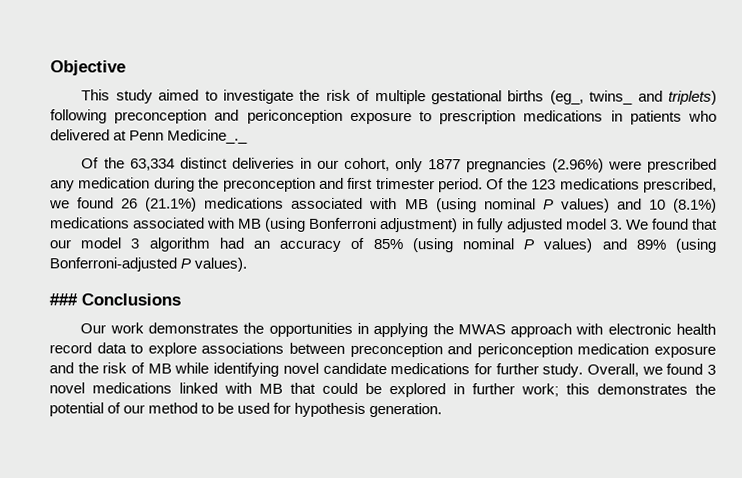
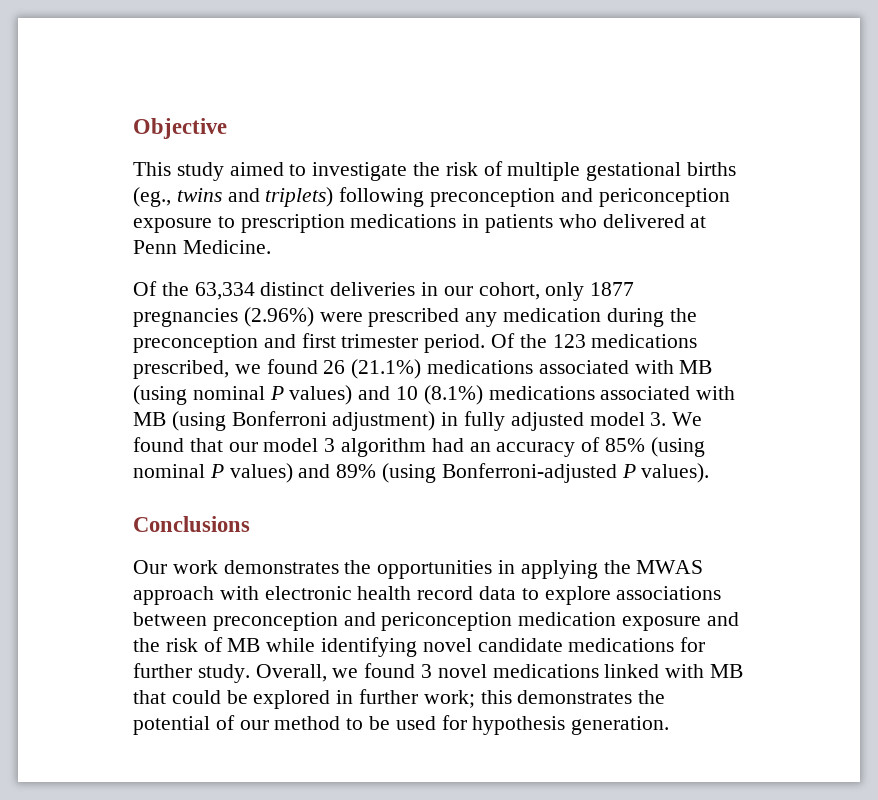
[549,90,634,105] (eg_, twins_ -> [133,187,222,207] (eg., twins
[167,129,249,144] Medicine_._ -> [182,240,271,254] Medicine.
[49,293,78,306] ### -> (710, 473) none

